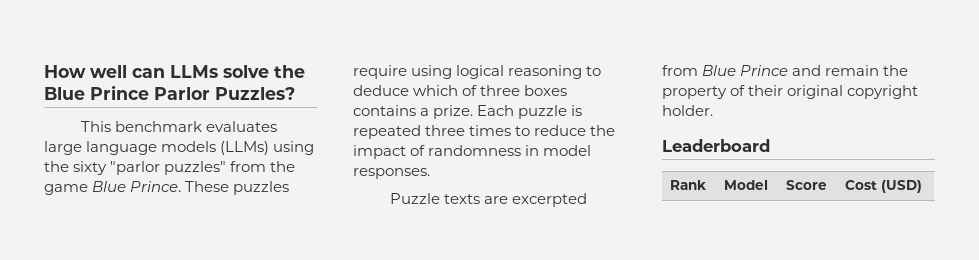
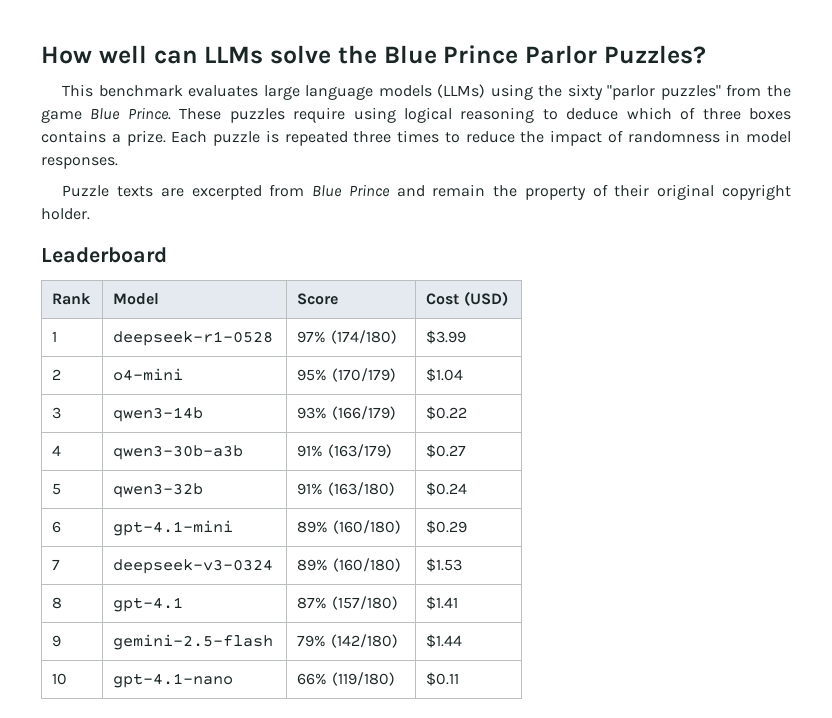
(923, 186) none -> [52,331,58,342] [113,331,274,346] [297,330,397,344] [426,330,467,344] [52,369,62,380] [113,368,184,381] [297,368,396,382] [426,368,464,382] [52,407,62,419] [113,407,204,422] [297,406,396,420] [426,406,468,420] [52,445,62,456] [113,445,244,460] [297,444,392,458] [426,444,467,458] [52,483,62,495] [113,483,204,498] [297,482,395,496] [426,482,468,496] [52,521,62,533] [113,520,234,536] [297,520,401,534] [426,520,468,534] [52,559,61,570] [113,559,274,574] [297,558,401,572] [426,558,463,572] [52,597,63,609] [113,597,184,612] [297,596,398,610] [426,596,459,610] [52,635,62,647] [113,634,274,650] [297,634,398,648] [426,634,463,648] [52,673,68,685] [113,673,234,688] [297,672,395,686] [426,672,460,686] // 1 | deepseek-r1-0528 | 97% (174/180) | $3.99 // 2 | o4-mini | 95% (170/179) | $1.04 // 3 | qwen3-14b | 93% (166/179) | $0.22 // 4 | qwen3-30b-a3b | 91% (163/179) | $0.27 // 5 | qwen3-32b | 91% (163/180) | $0.24 // 6 | gpt-4.1-mini | 89% (160/180) | $0.29 // 7 | deepseek-v3-0324 | 89% (160/180) | $1.53 // 8 | gpt-4.1 | 87% (157/180) | $1.41 // 9 | gemini-2.5-flash | 79% (142/180) | $1.44 // 10 | gpt-4.1-nano | 66% (119/180) | $0.11

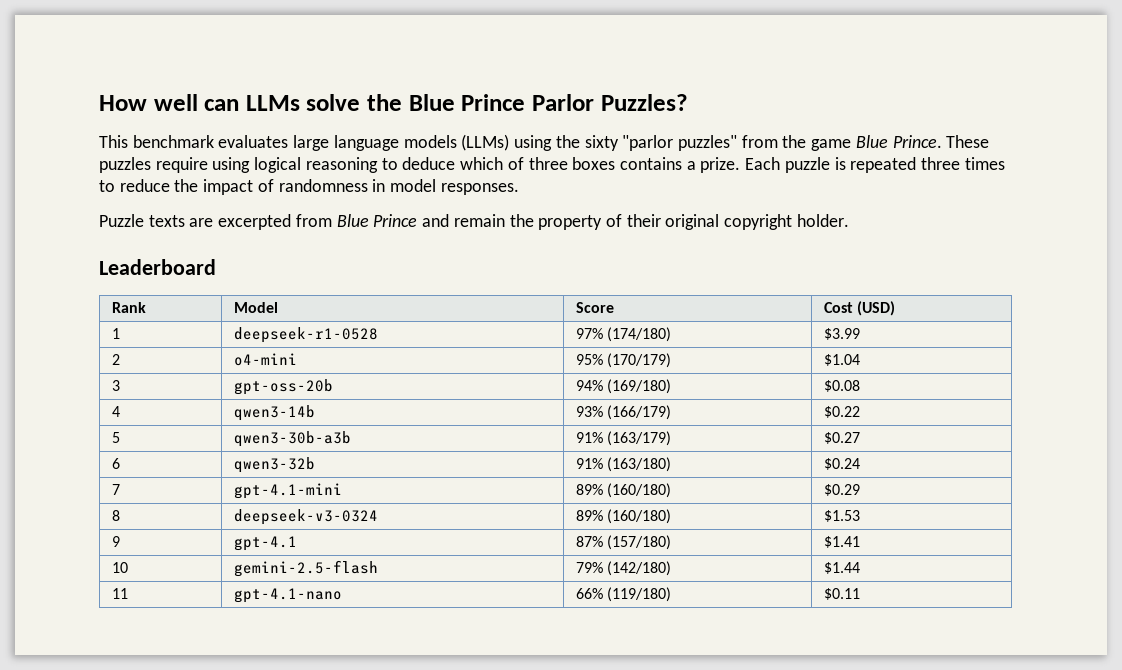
(62, 413) none -> [233,379,333,395] [575,379,672,394] [823,380,860,392] [111,406,120,417] | gpt-oss-20b | 94% (169/180) | $0.08 // 4
[52,445,62,456] 4 -> [111,432,120,443] 5
[52,483,62,495] 5 -> [111,458,120,469] 6
[52,521,62,533] 6 -> [111,484,120,495] 7
[52,559,61,570] 7 -> [111,510,120,521] 8
[52,597,63,609] 8 -> [111,536,120,547] 9
[52,635,62,647] 9 -> [111,562,128,573] 10
[52,673,68,685] 10 -> [111,588,128,599] 11

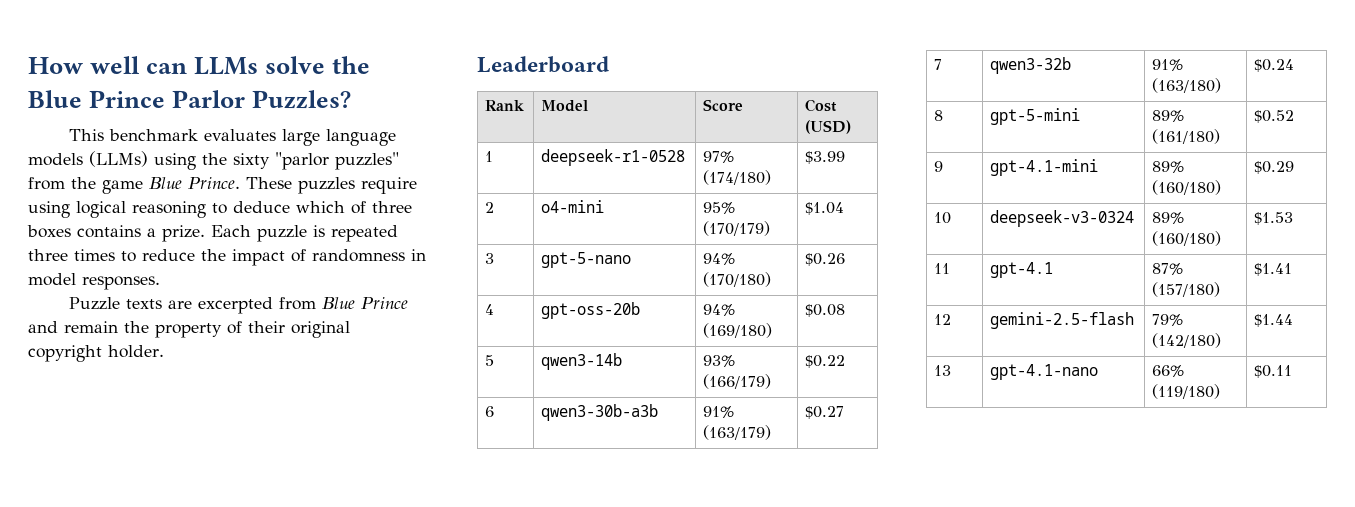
(120, 385) none -> [541,252,632,268] [703,253,736,265] [703,272,772,287] [805,253,846,266] [485,304,495,315] | gpt-5-nano | 94% (170/180) | $0.26 // 4
[111,406,120,417] 4 -> [485,355,495,366] 5
[111,432,120,443] 5 -> [485,406,495,417] 6
[111,458,120,469] 6 -> [934,59,943,70] 7
[111,484,120,495] 7 -> [934,110,944,121] [990,108,1081,125] [1152,110,1185,122] [1152,129,1221,144] [1254,110,1295,123] [934,161,944,172] 8 | gpt-5-mini | 89% (161/180) | $0.52 // 9
[111,510,120,521] 8 -> [934,212,952,224] 10
[111,536,120,547] 9 -> [934,263,951,274] 11
[111,562,128,573] 10 -> [934,314,952,325] 12
[111,588,128,599] 11 -> [934,365,952,376] 13

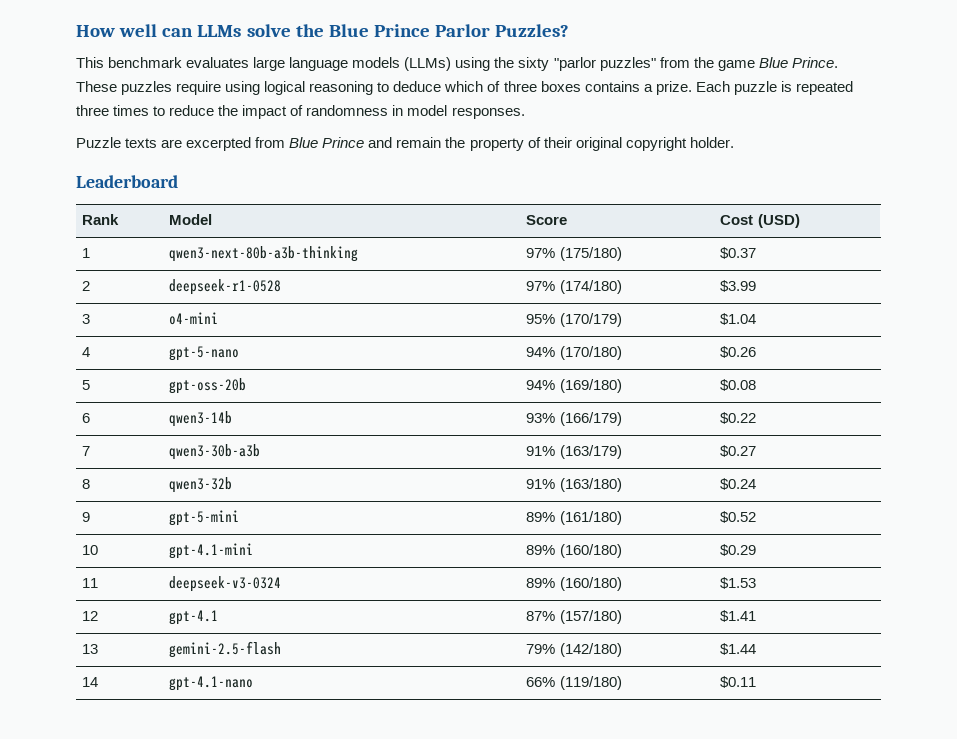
(494, 156) none -> [169,246,359,262] [526,247,622,261] [720,247,757,259] [82,281,91,291] | qwen3-next-80b-a3b-thinking | 97% (175/180) | $0.37 // 2
[485,202,495,213] 2 -> [82,314,91,324] 3
[485,253,495,264] 3 -> [82,347,91,357] 4
[485,304,495,315] 4 -> [82,380,91,390] 5
[485,355,495,366] 5 -> [82,413,91,423] 6
[485,406,495,417] 6 -> [82,446,91,456] 7
[934,59,943,70] 7 -> [82,479,91,489] 8
[934,110,944,121] 8 -> [82,512,91,522] 9
[934,161,944,172] 9 -> [82,545,99,555] 10
[934,212,952,224] 10 -> [82,578,99,588] 11
[934,263,951,274] 11 -> [82,611,99,621] 12
[934,314,952,325] 12 -> [82,644,99,654] 13
[934,365,952,376] 13 -> [82,677,99,687] 14

